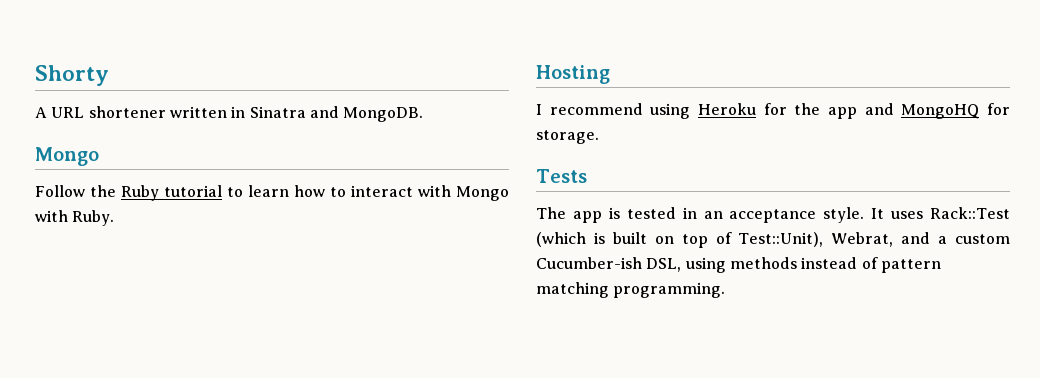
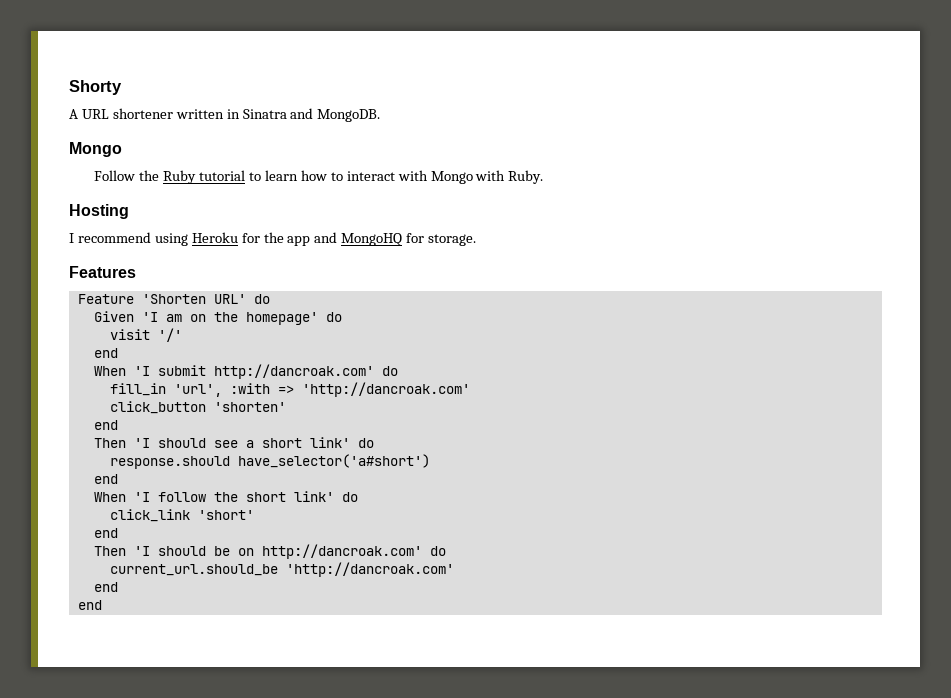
[536,169,587,183] [536,207,1011,223] [536,232,1011,248] [536,257,941,273] [536,282,726,298] Tests // The app is tested in an acceptance style. It uses Rack::Test (which is built on top of Test::Unit), Webrat, and a custom Cucumber-ish DSL, using methods instead of pattern matching programming. -> [69,266,136,278] [77,294,270,304] [93,311,342,325] [109,328,182,342] [93,348,118,358] [93,364,398,379] [109,382,470,397] [109,401,286,414] [93,420,118,430] [93,437,374,448] [109,454,430,469] [93,474,118,484] [93,491,358,502] [109,509,254,522] [93,528,118,538] [93,544,446,559] [109,562,454,577] [93,582,118,592] [77,600,102,610] Features // Feature 'Shorten URL' do // Given 'I am on the homepage' do // visit '/' // end // When 'I submit http://dancroak.com' do // fill_in 'url', :with => 'http://dancroak.com' // click_button 'shorten' // end // Then 'I should see a short link' do // response.should have_selector('a#short') // end // When 'I follow the short link' do // click_link 'short' // end // Then 'I should be on http://dancroak.com' do // current_url.should_be 'http://dancroak.com' // end // end

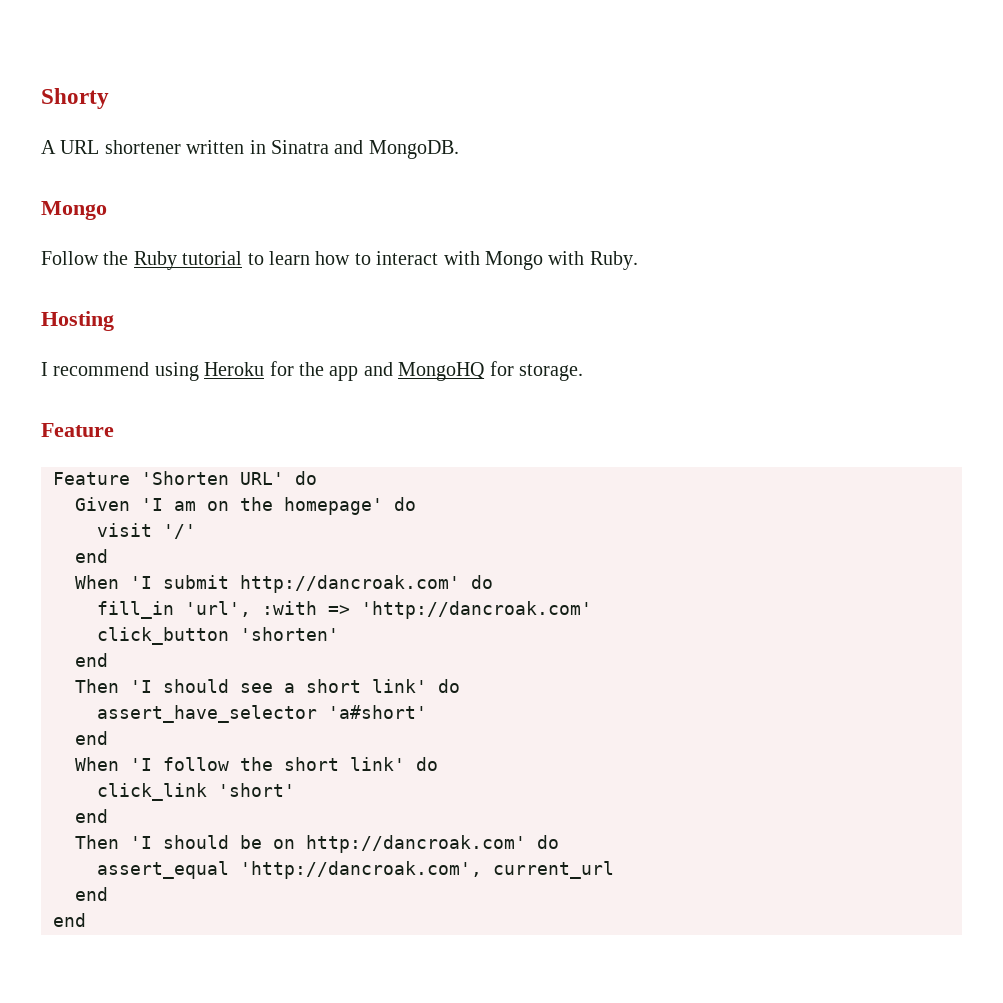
[69,266,136,278] Features -> [41,423,114,437] Feature
[109,454,430,469] response.should have_selector('a#short') -> [97,705,427,723] assert_have_selector 'a#short'
[109,562,454,577] current_url.should_be 'http://dancroak.com' -> [97,861,614,879] assert_equal 'http://dancroak.com', current_url

